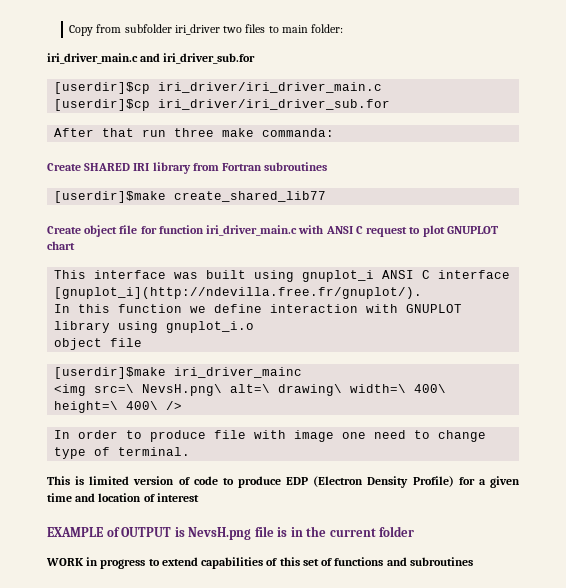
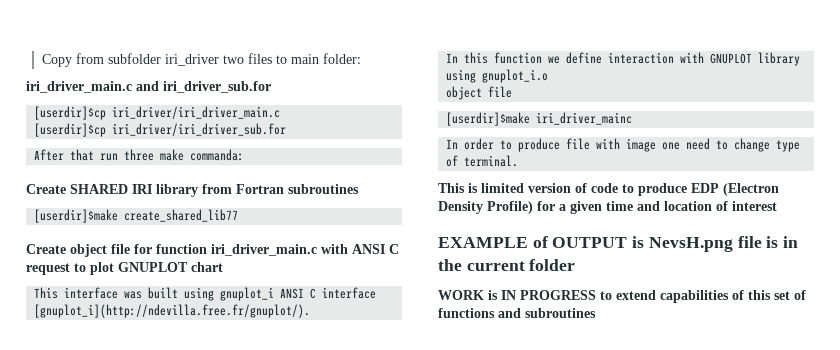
[54,384,447,396] [54,401,183,413] // <img src=\ NevsH.png\ alt=\ drawing\ width=\ 400\ height=\ 400\ /> -> (633, 118) none
[86,557,146,569] in progress -> [488,290,596,300] is IN PROGRESS

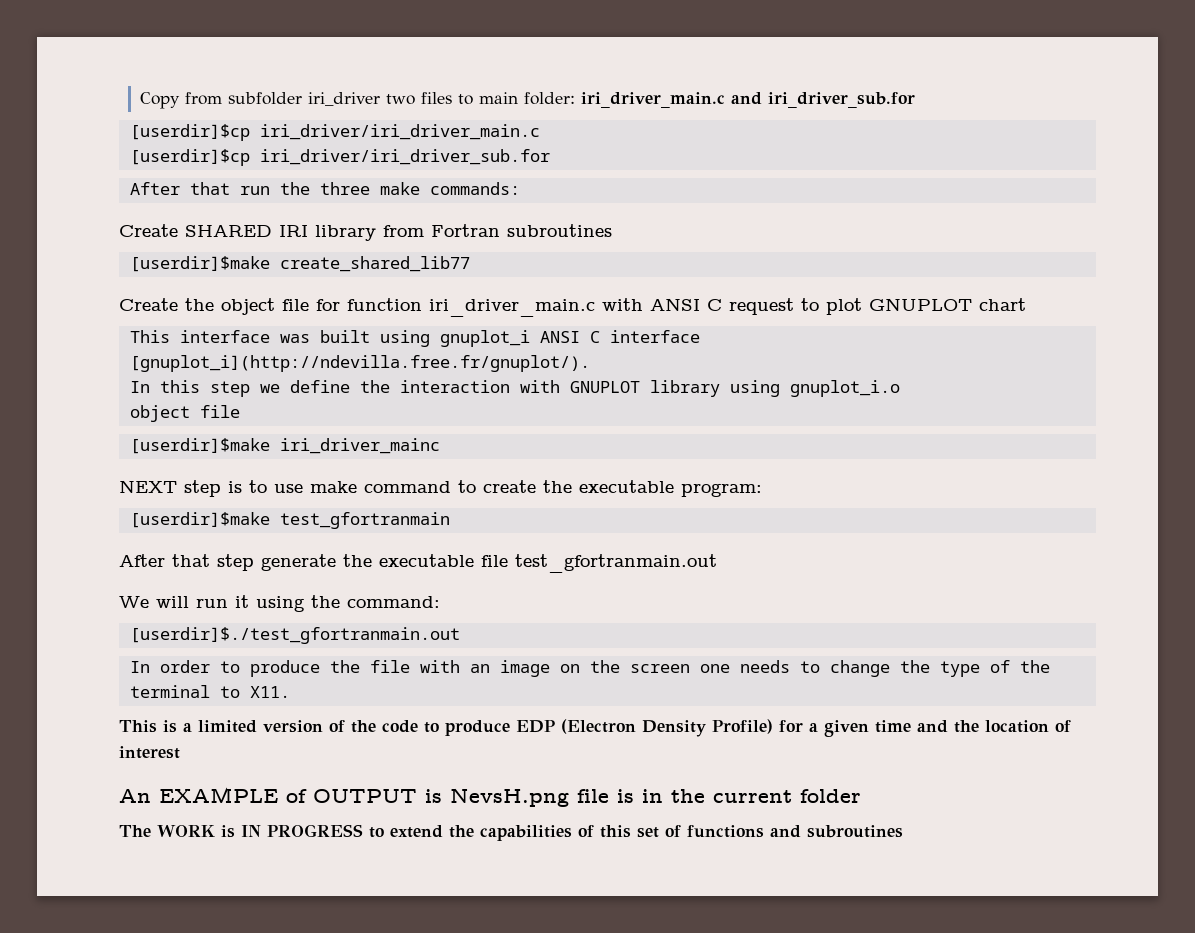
(361, 58) // -> (576, 98) none
(119, 157) none -> [279,182,310,195] the
[190,149,245,161] commanda: -> [429,182,520,195] commands:
(66, 249) none -> [185,298,214,311] the
[494,52,543,64] function -> [209,381,250,397] step
(603, 58) none -> [359,380,390,393] the
(633, 118) none -> [119,480,762,497] [129,512,450,529] [119,554,717,573] [119,595,440,612] [129,627,460,644] // NEXT step is to use make command to create the executable program: // [userdir]$make test_gfortranmain // After that step generate the executable file test_gfortranmain.out // We will run it using the command: // [userdir]$./test_gfortranmain.out
(561, 145) none -> [329,660,360,673] the
[626,138,711,152] image one need -> [469,660,790,677] an image on the screen one needs
(771, 145) none -> [899,660,930,673] the
[464,155,519,167] terminal. -> [1019,660,1050,673] [129,685,290,698] the terminal to X11.
(478, 188) none -> [183,723,192,732] a
(587, 188) none -> [351,720,376,733] the
(660, 206) none -> [954,720,979,733] the
(777, 206) none -> [119,789,151,803] An
(576, 265) none -> [119,825,151,837] The
(656, 295) none -> [449,825,474,838] the

